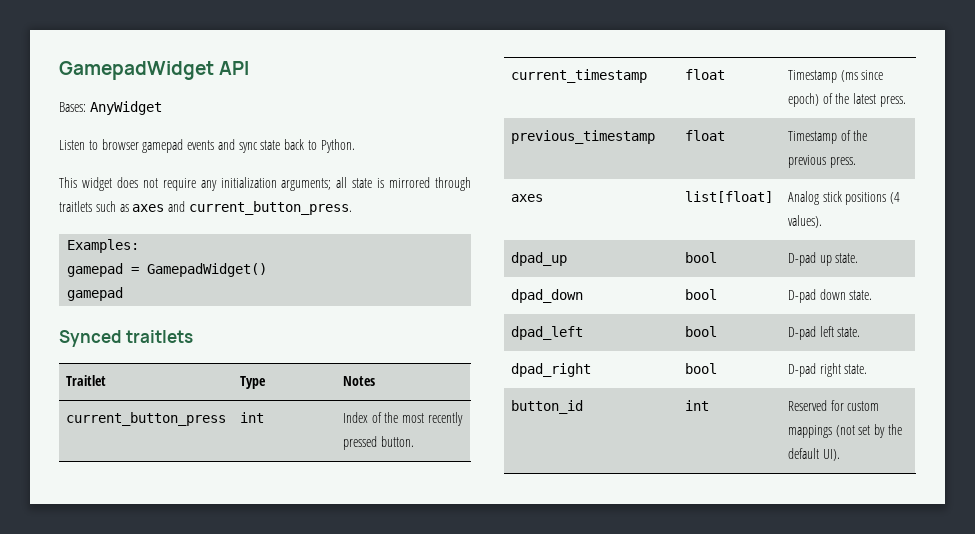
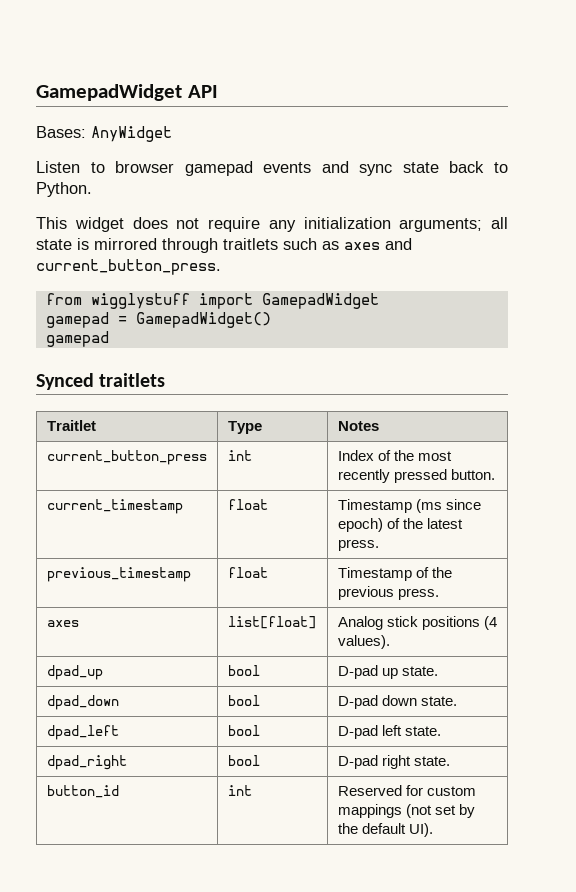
[67,239,140,253] Examples: -> [45,293,379,309] from wigglystuff import GamepadWidget

